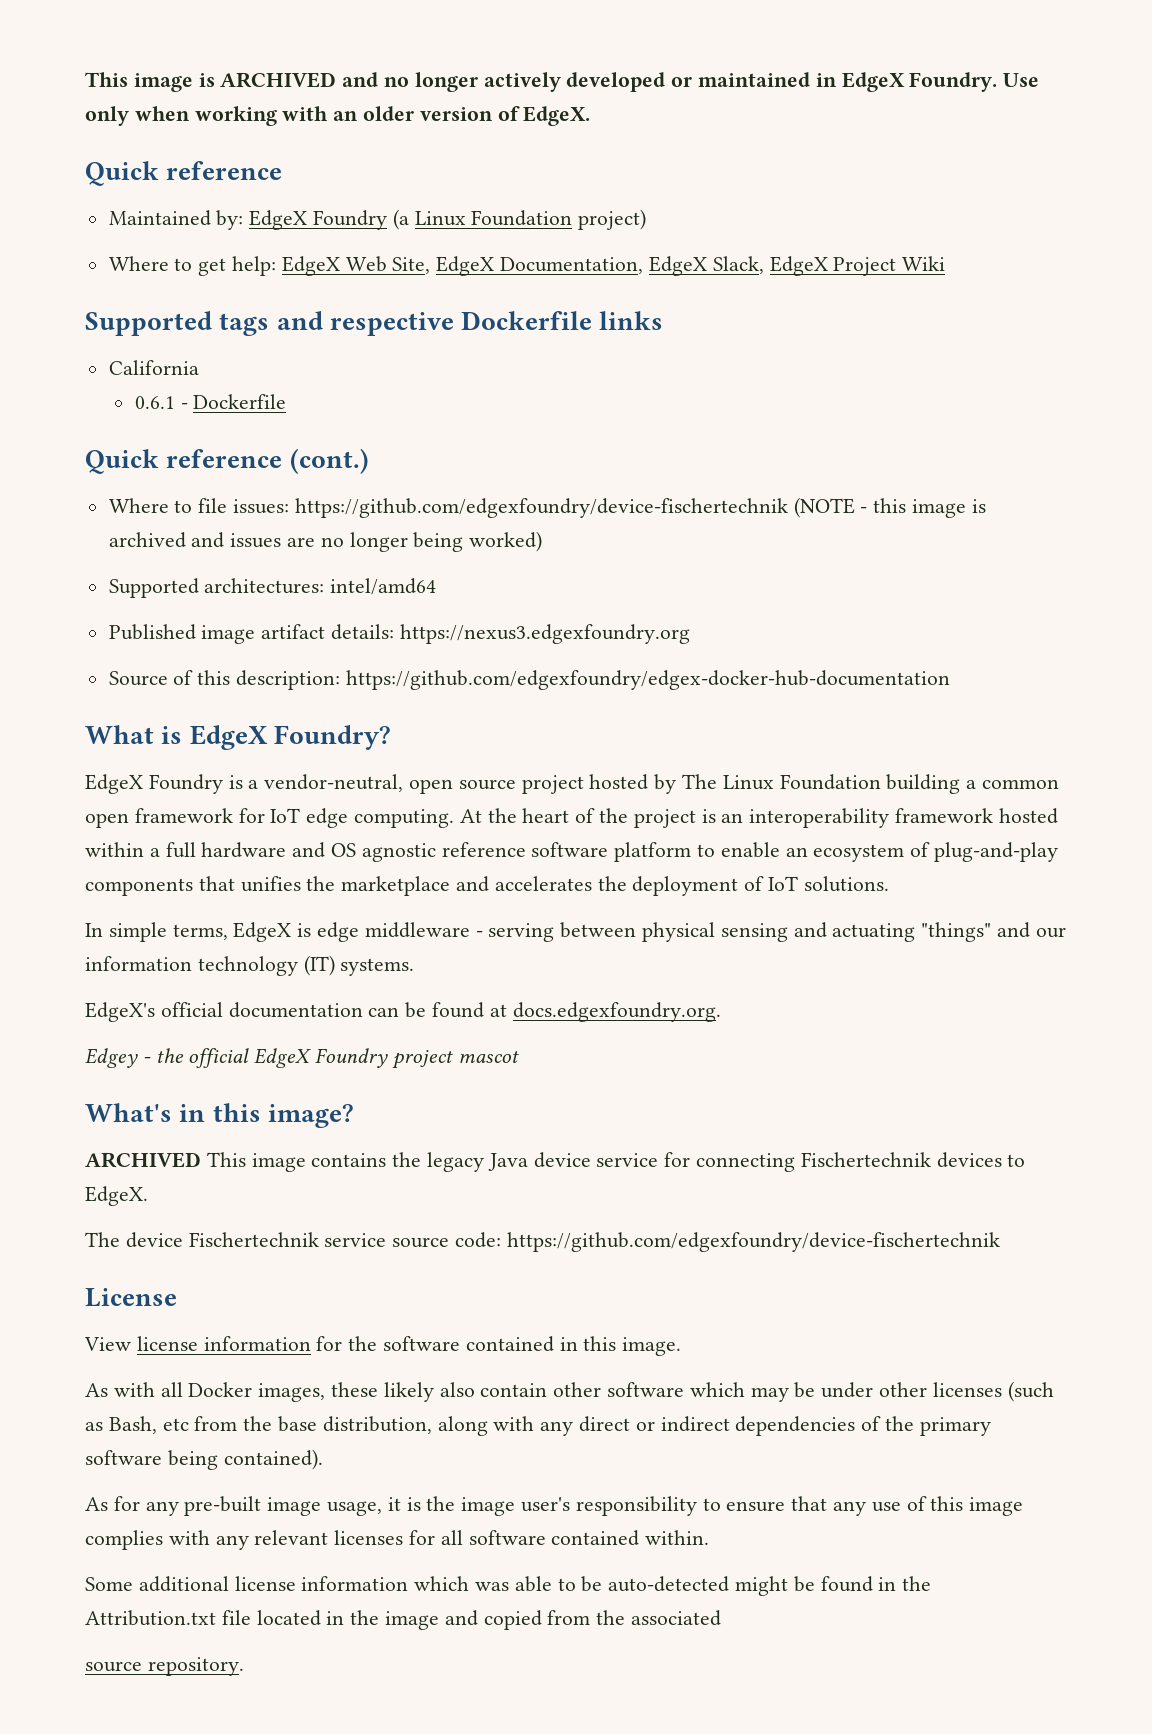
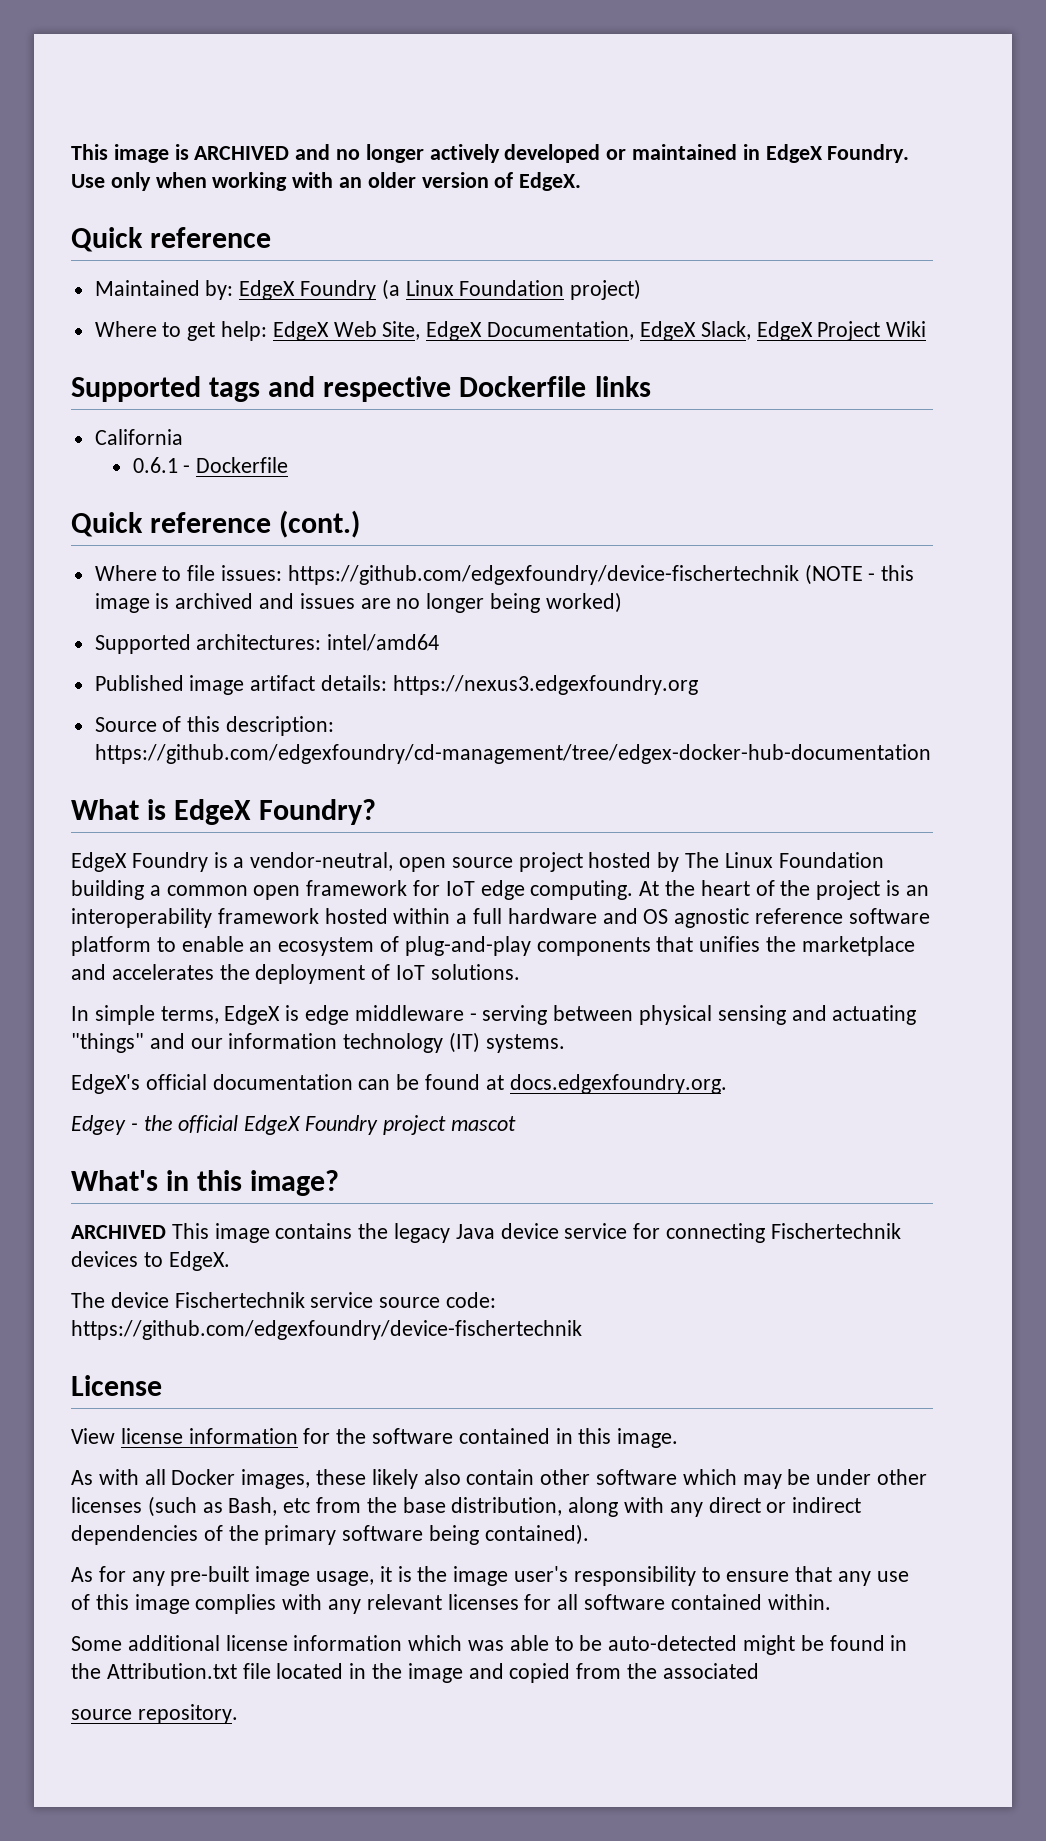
[345,670,950,690] https://github.com/edgexfoundry/edgex-docker-hub-documentation -> [94,744,931,764] https://github.com/edgexfoundry/cd-management/tree/edgex-docker-hub-documentation

